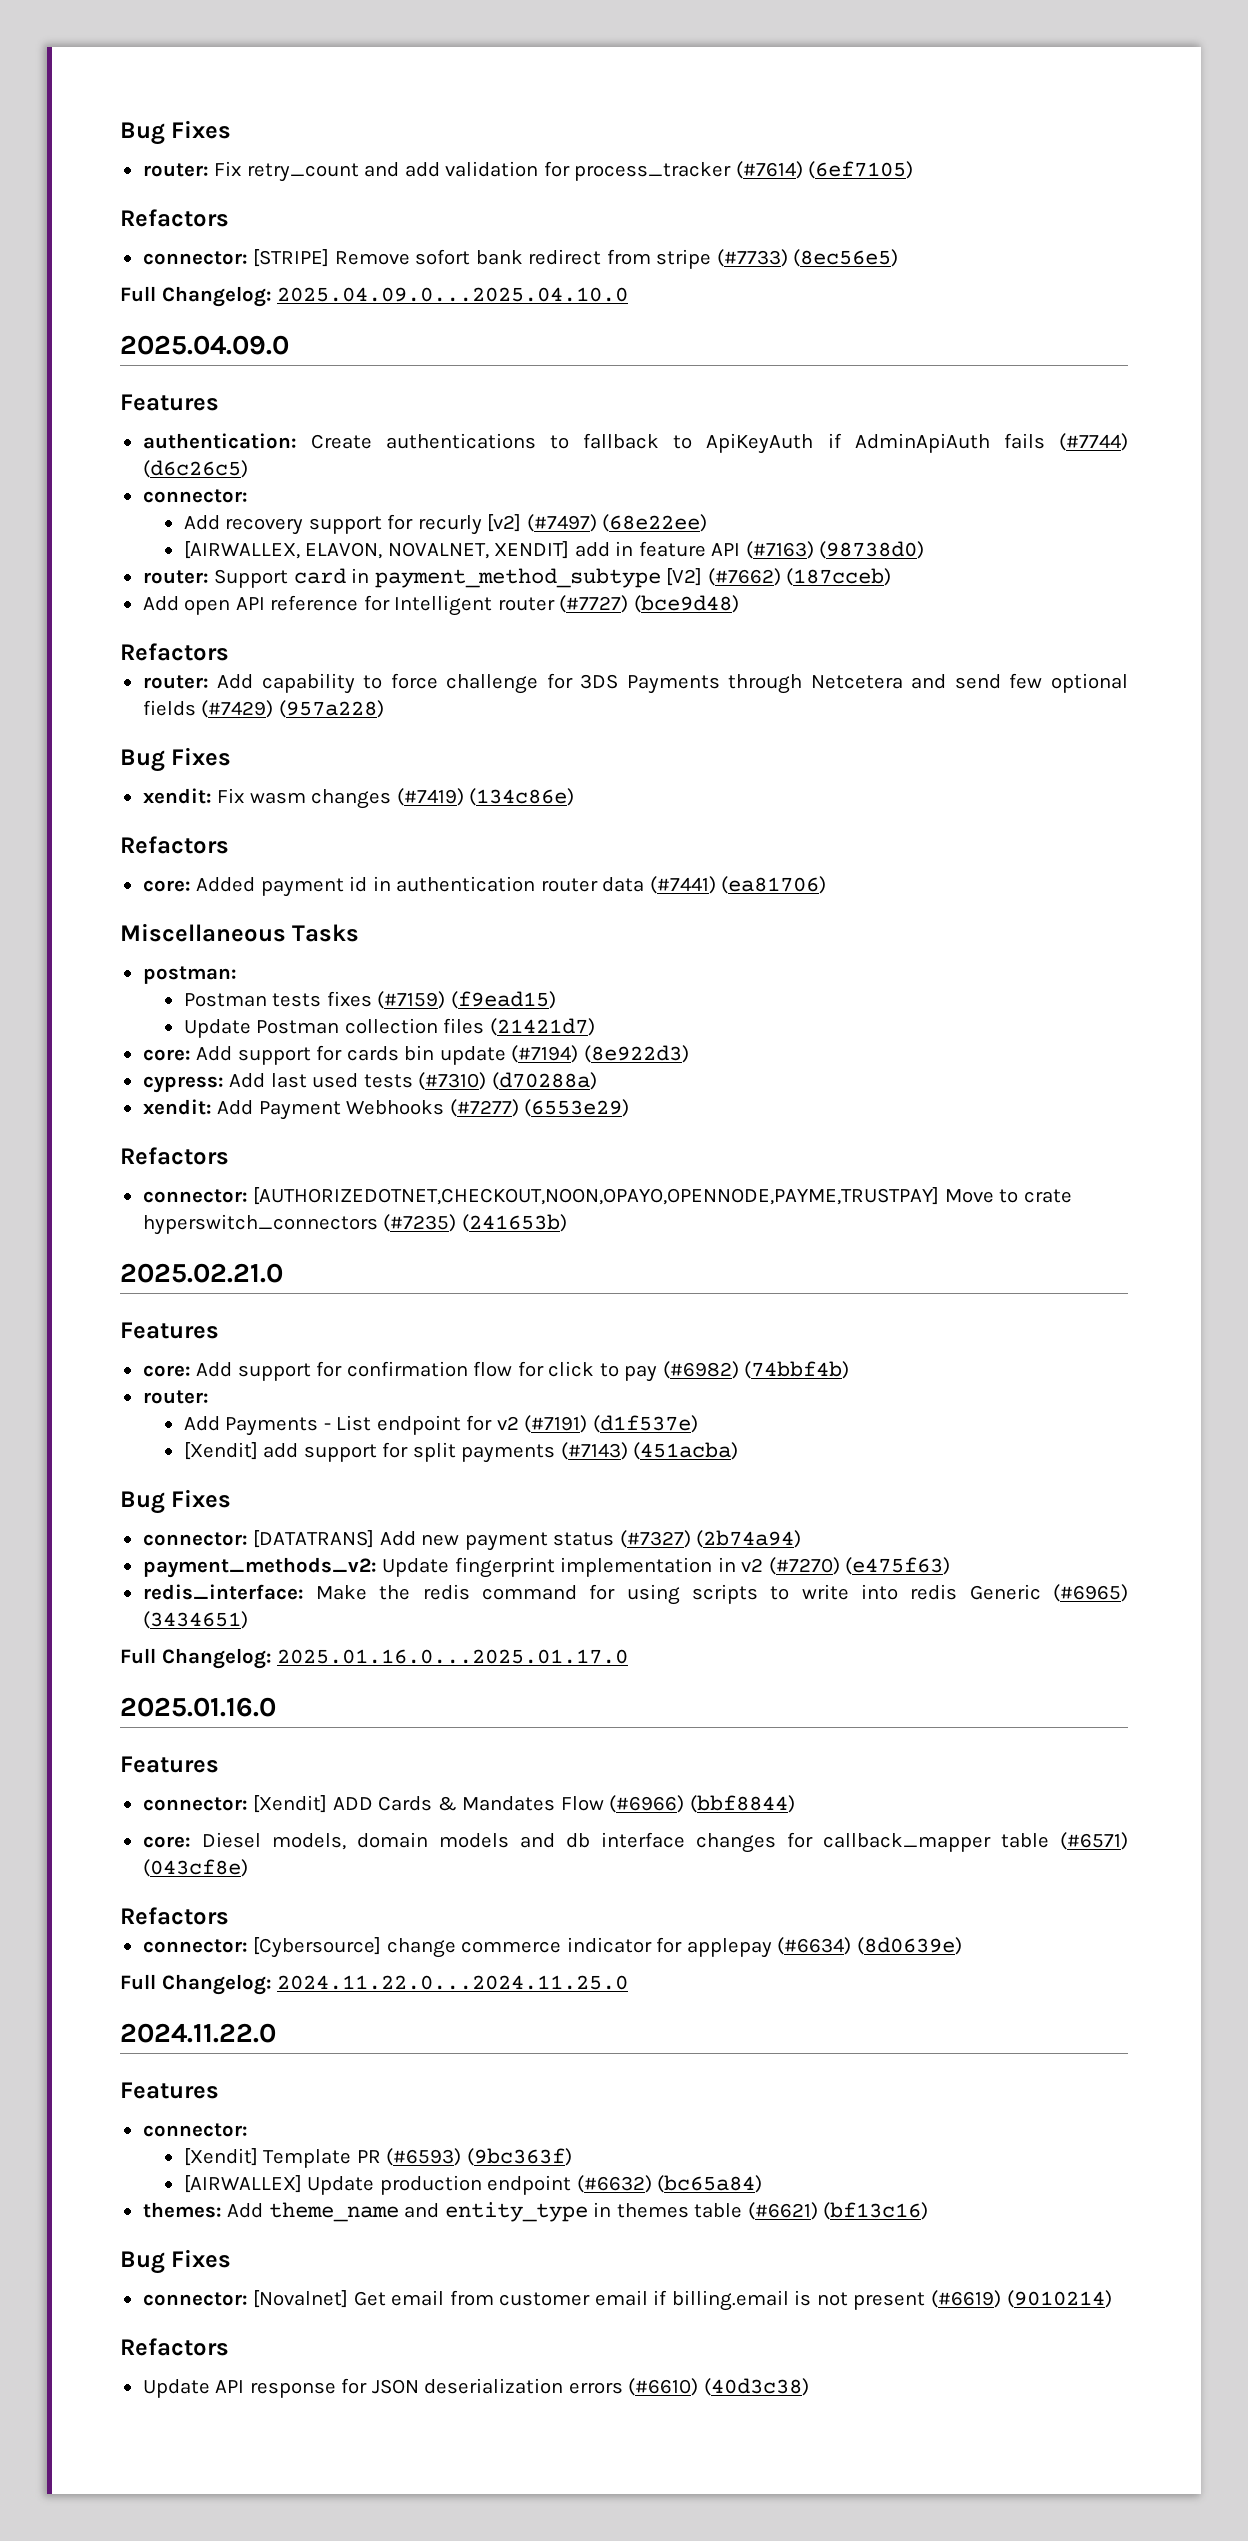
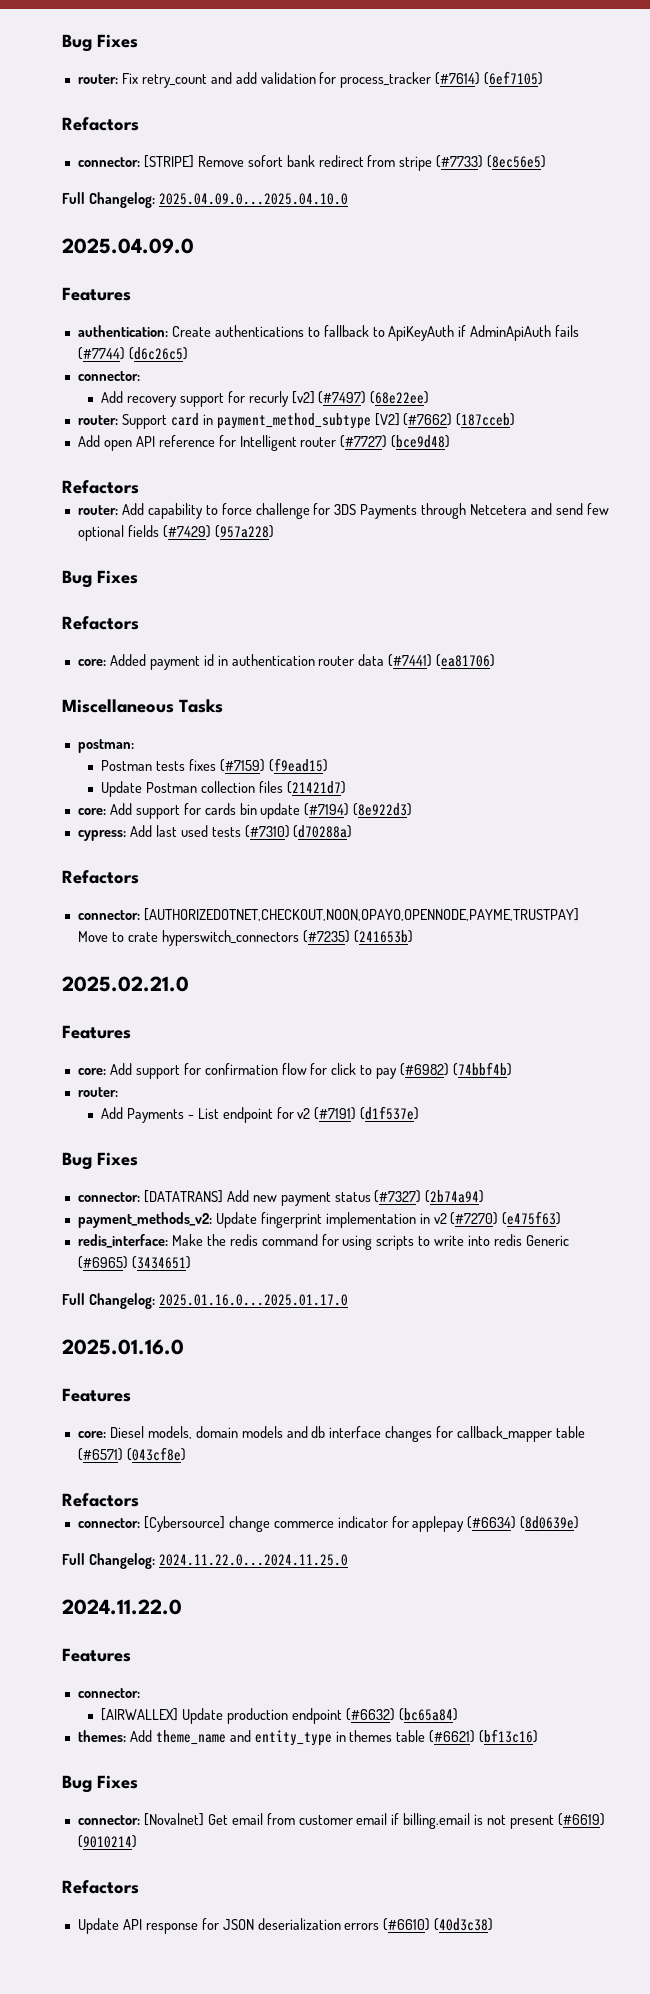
[183,541,925,559] // [AIRWALLEX, ELAVON, NOVALNET, XENDIT] add in feature API (#7163) (98738d0) -> (430, 397) none
[142,788,575,809] // xendit: Fix wasm changes (#7419) (134c86e) -> (138, 577) none
[142,1099,630,1120] // xendit: Add Payment Webhooks (#7277) (6553e29) -> (353, 831) none
[183,1442,739,1463] // [Xendit] add support for split payments (#7143) (451acba) -> (420, 1113) none
[142,1795,795,1813] // connector: [Xendit] ADD Cards & Mandates Flow (#6966) (bbf8844) -> (131, 1395) none
[183,2148,572,2168] // [Xendit] Template PR (#6593) (9bc363f) -> (140, 1693) none

